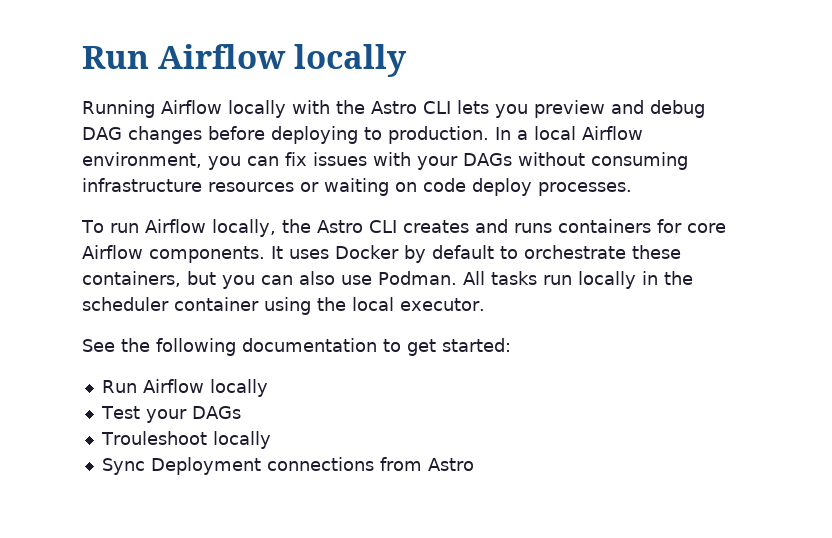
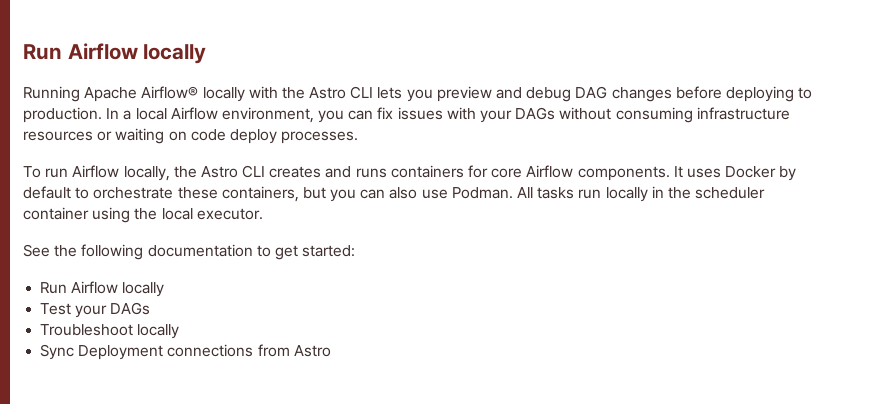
[160,100,222,114] Airflow -> [84,86,199,102] Apache Airflow®
[100,431,207,445] Trouleshoot -> [40,324,134,336] Troubleshoot

